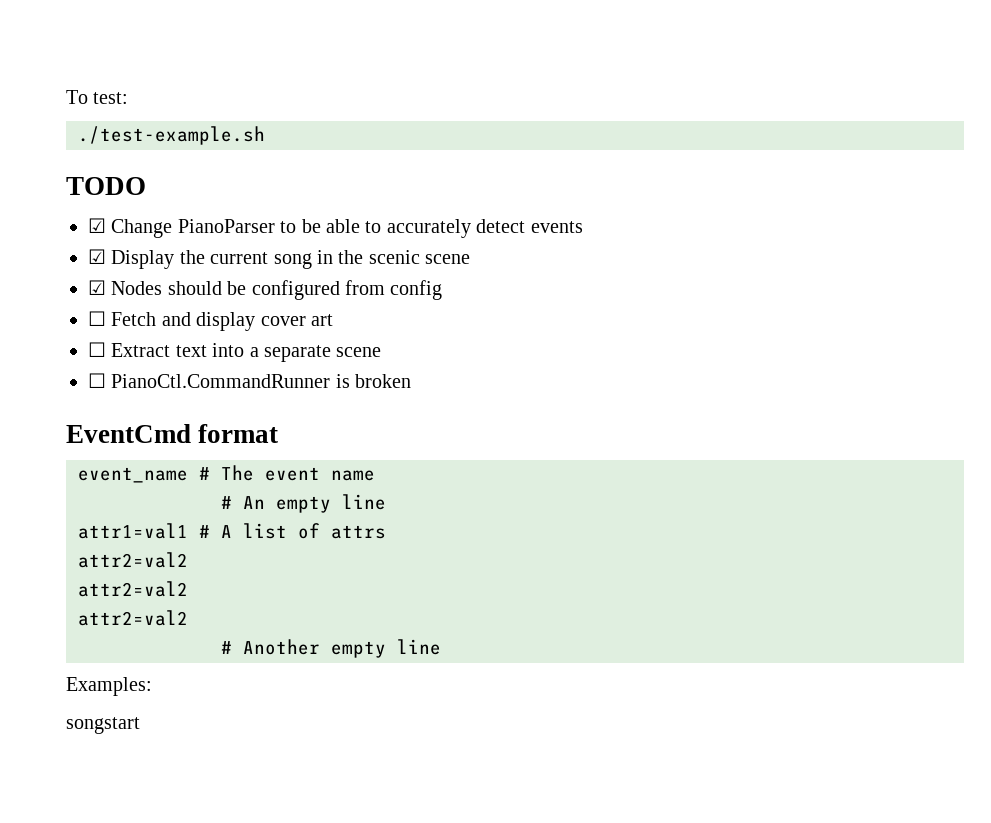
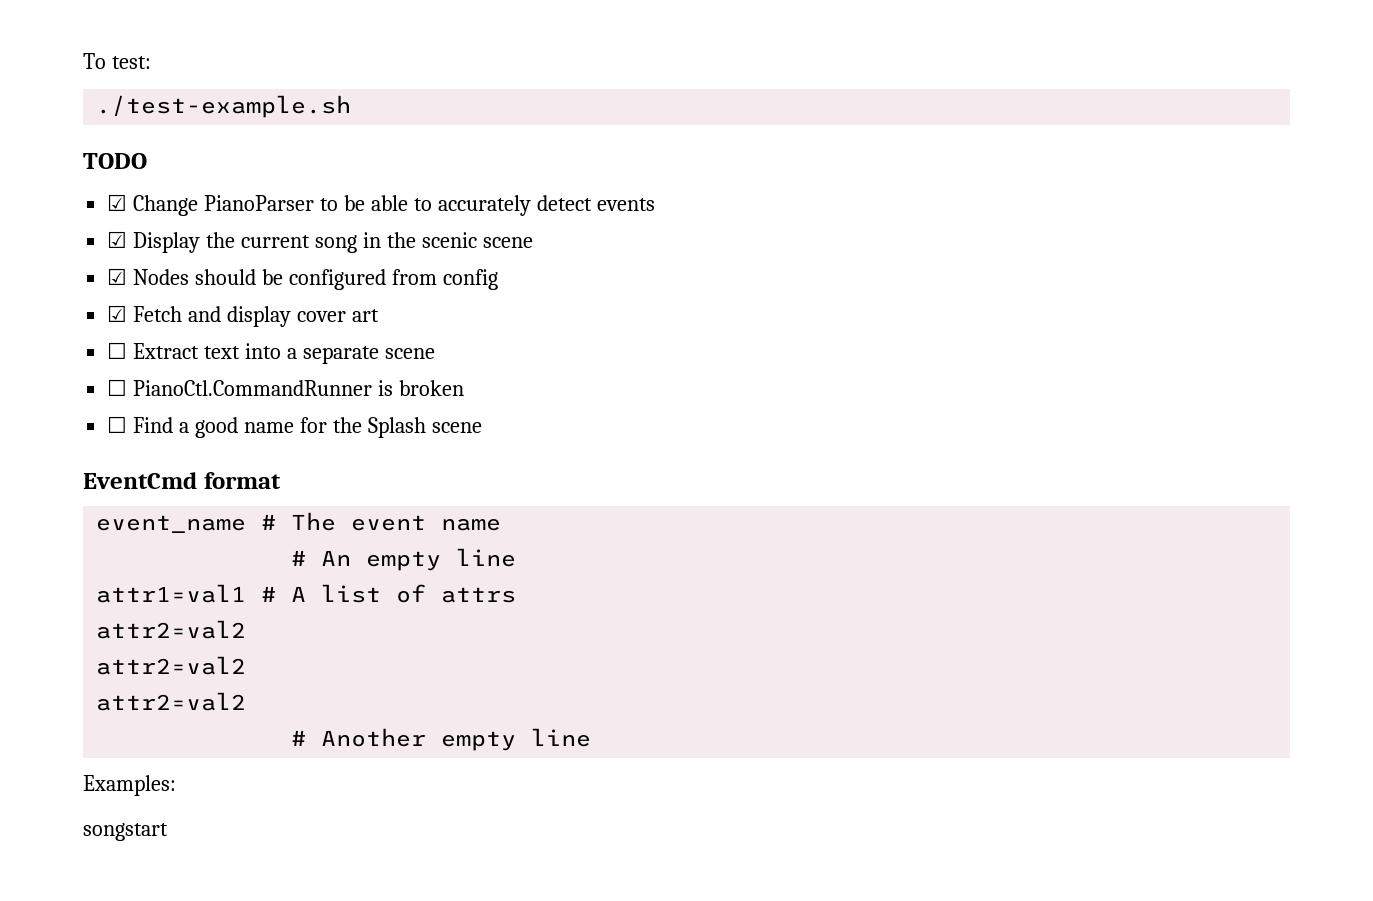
[88,311,106,326] ☐ -> [107,305,128,322] ☑
(412, 381) none -> [107,416,482,438] // ☐ Find a good name for the Splash scene

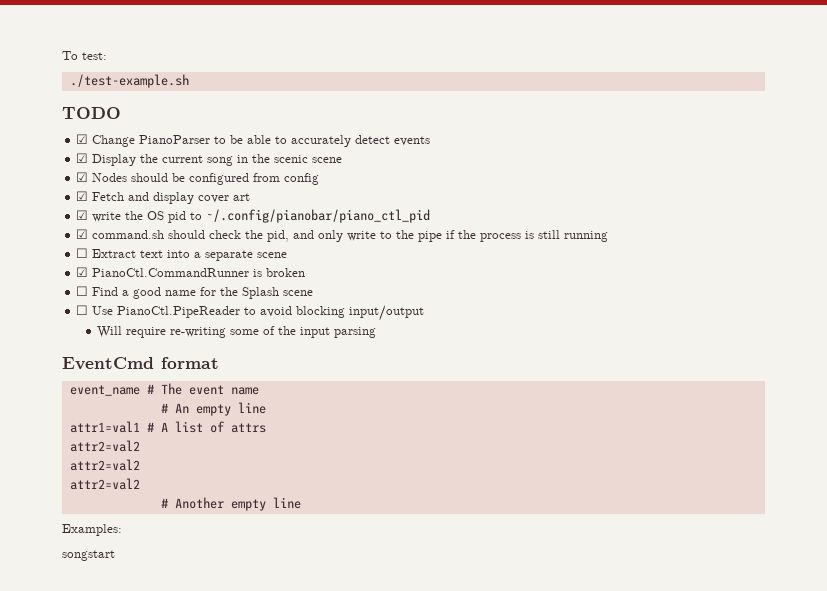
(379, 315) none -> [76,209,431,223] [76,229,609,242] // ☑ write the OS pid to ~/.config/pianobar/piano_ctl_pid // ☑ command.sh should check the pid, and only write to the pipe if the process is still running
[107,379,128,396] ☐ -> [76,267,89,277] ☑
(482, 427) none -> [76,305,425,321] [97,326,377,338] // ☐ Use PianoCtl.PipeReader to avoid blocking input/output // Will require re-writing some of the input parsing

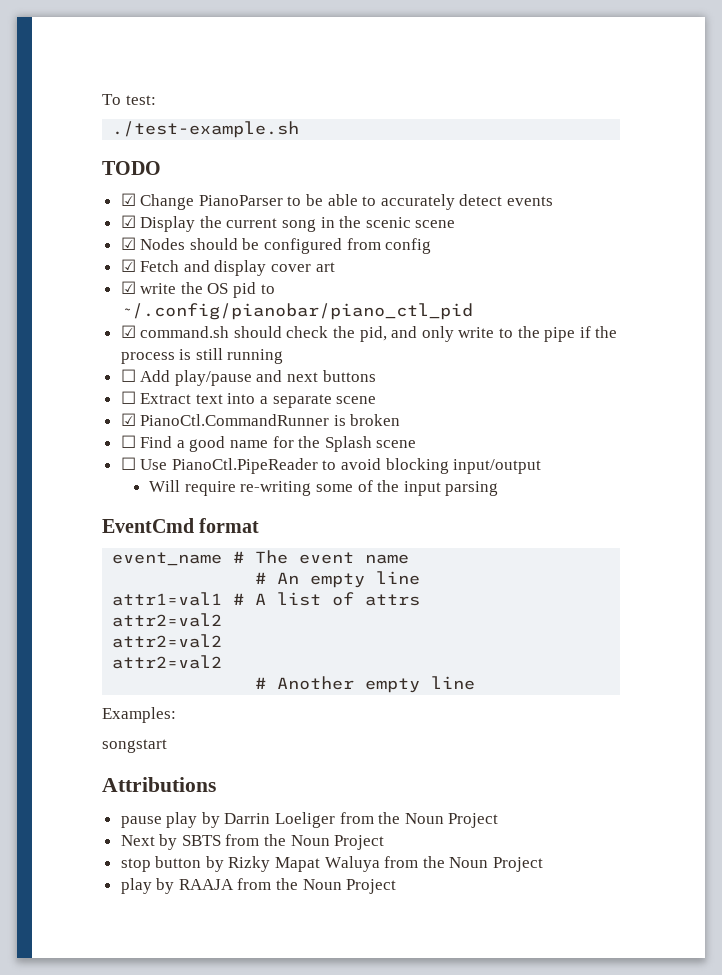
(609, 236) none -> [120,369,376,386] // ☐ Add play/pause and next buttons
(115, 555) none -> [102,777,216,792] [120,812,499,828] [120,834,385,850] [120,856,544,872] [120,878,397,894] // Attributions // pause play by Darrin Loeliger from the Noun Project // Next by SBTS from the Noun Project // stop button by Rizky Mapat Waluya from the Noun Project // play by RAAJA from the Noun Project

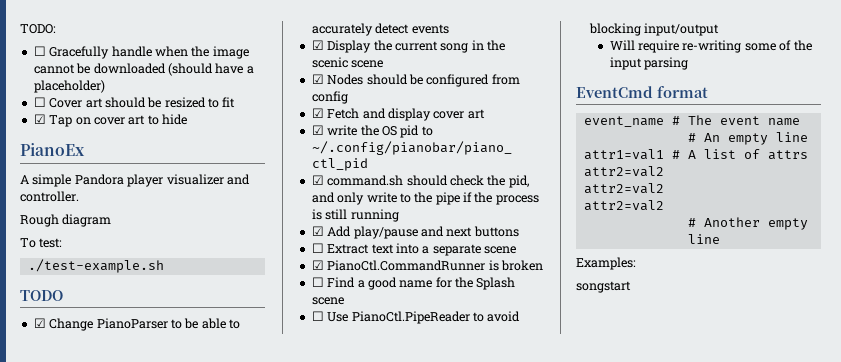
(102, 99) none -> [20,24,56,34] [33,46,249,59] [33,63,254,76] [33,80,105,93] [33,97,236,108] [33,114,187,127] [20,143,85,156] [20,174,250,187] [20,191,79,202] [20,214,112,227] TODO: // ☐ Gracefully handle when the image cannot be downloaded (should have a placeholder) // ☐ Cover art should be resized to fit // ☑ Tap on cover art to hide // PianoEx // A simple Pandora player visualizer and controller. // Rough diagram //
[120,369,136,382] ☐ -> [311,226,324,236] ☑
[102,777,216,792] [120,812,499,828] [120,834,385,850] [120,856,544,872] [120,878,397,894] // Attributions // pause play by Darrin Loeliger from the Noun Project // Next by SBTS from the Noun Project // stop button by Rizky Mapat Waluya from the Noun Project // play by RAAJA from the Noun Project -> (631, 287) none

